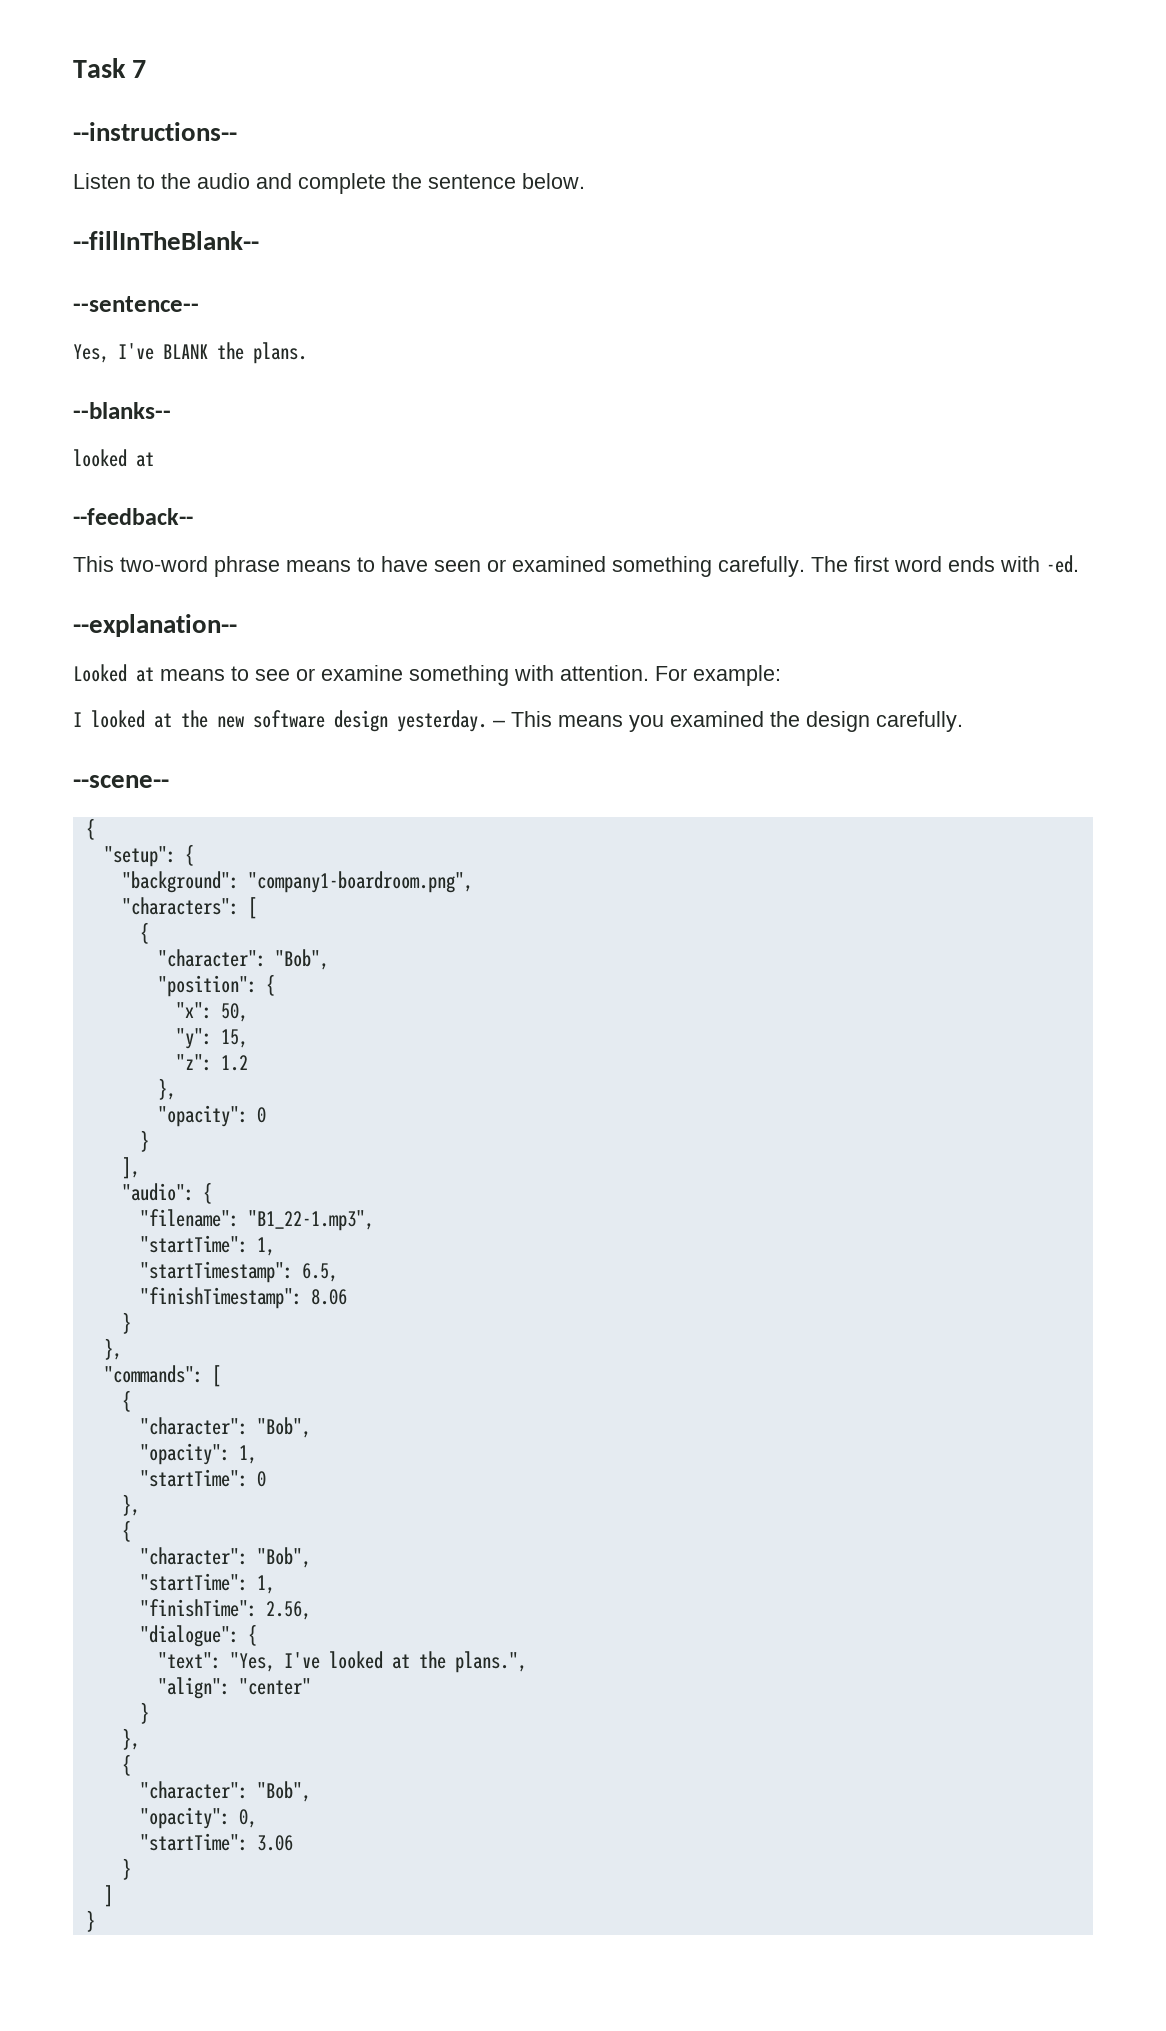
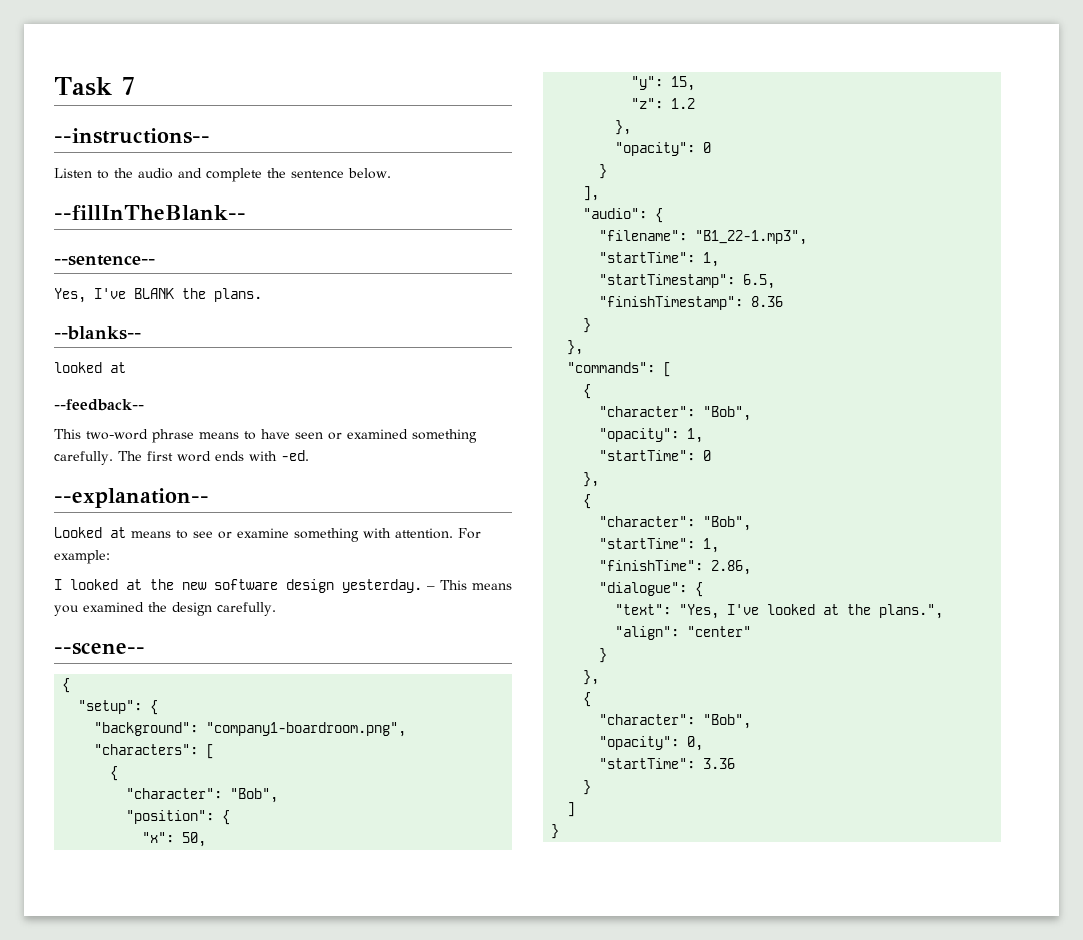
[310,1289,347,1305] 8.06 -> [751,296,784,307] 8.36
[265,1601,311,1620] 2.56, -> [711,560,752,575] 2.86,
[256,1835,293,1851] 3.06 -> [703,758,736,769] 3.36

